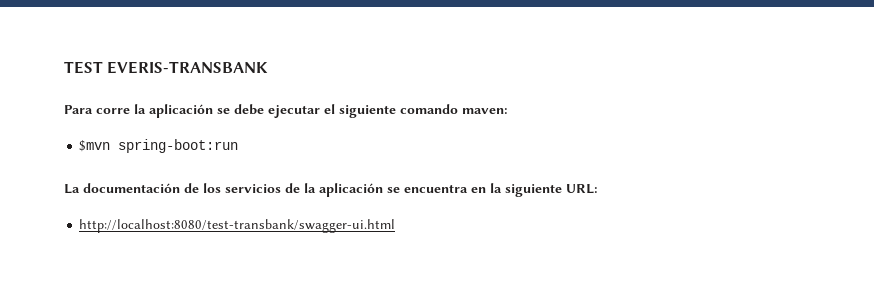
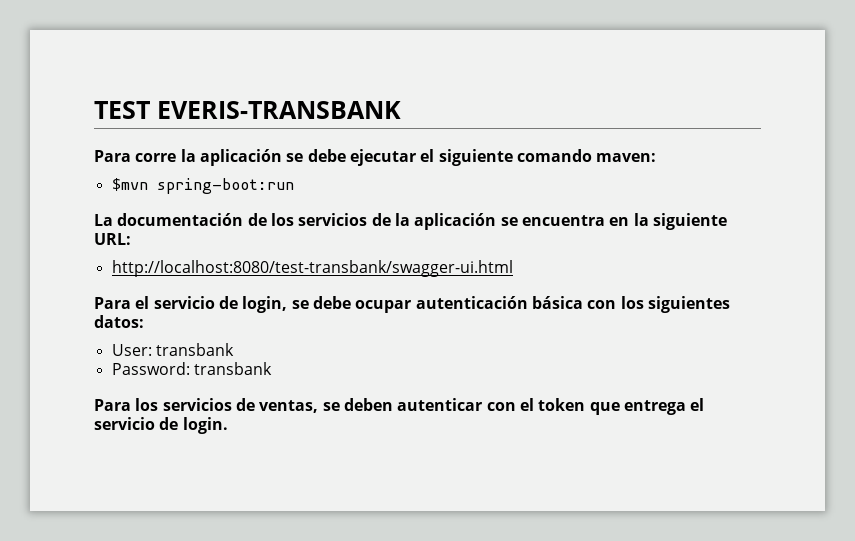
(396, 226) none -> [94,296,730,313] [94,315,144,328] [111,343,234,356] [111,362,272,375] [94,398,705,415] [94,417,228,434] // Para el servicio de login, se debe ocupar autenticación básica con los siguientes datos: // User: transbank // Password: transbank // Para los servicios de ventas, se deben autenticar con el token que entrega el servicio de login.

